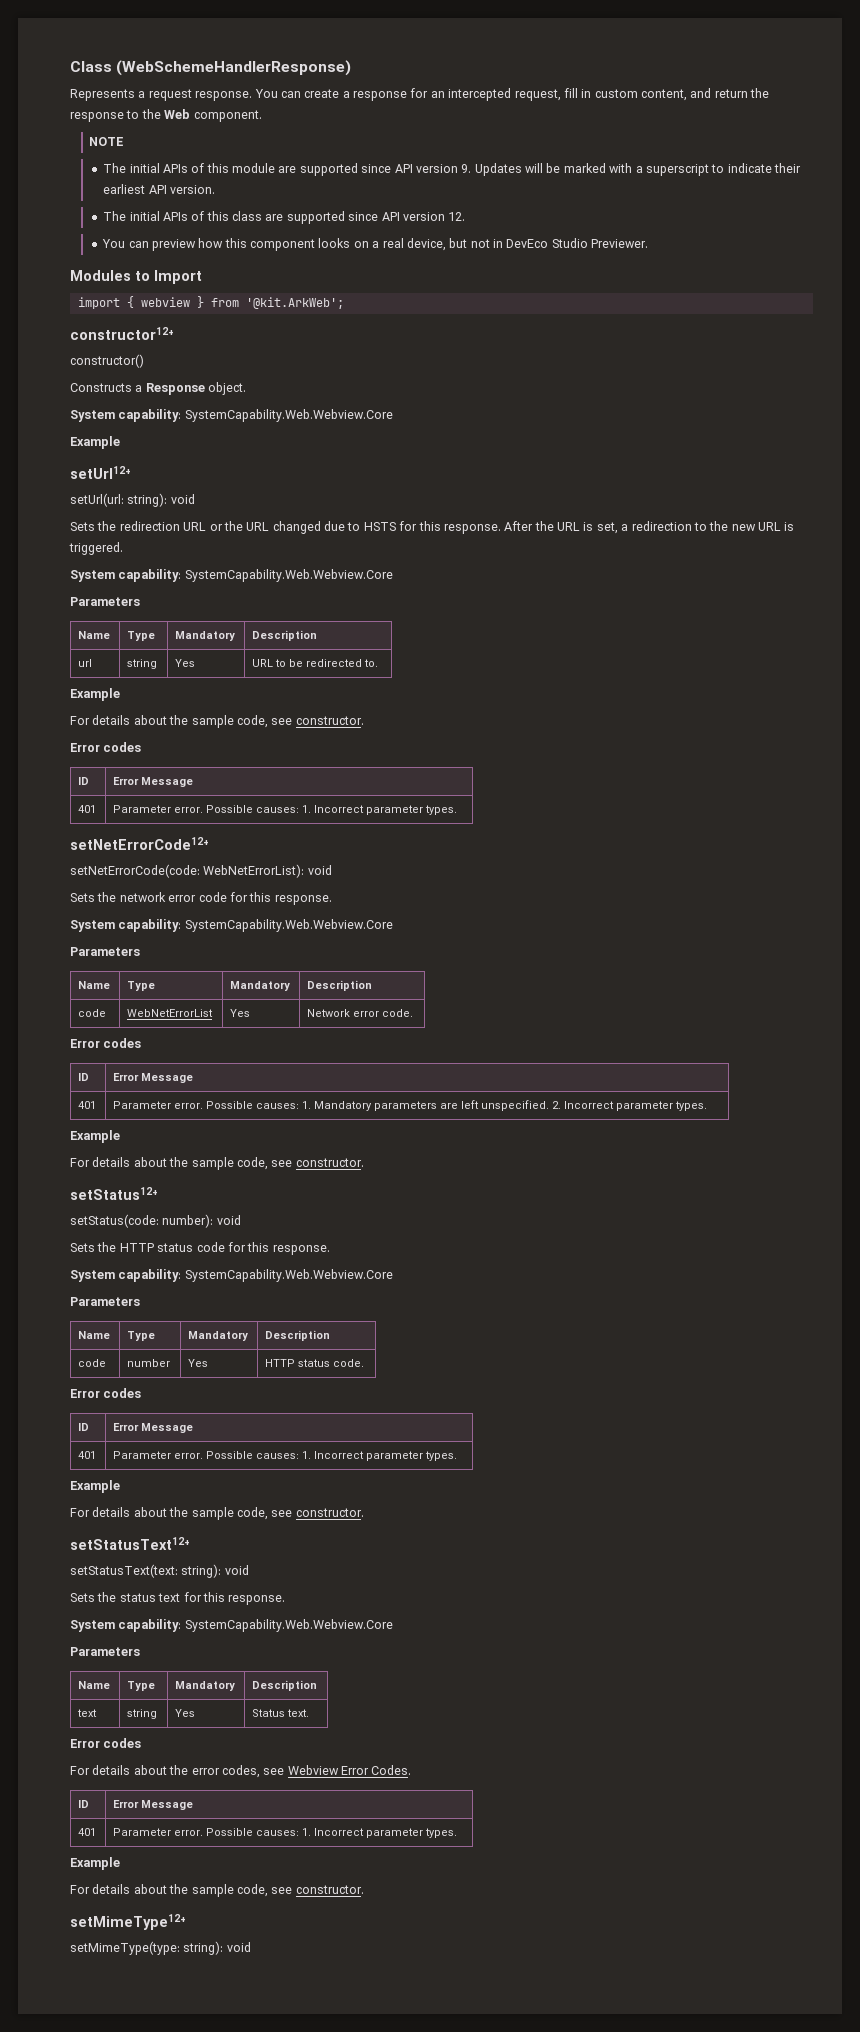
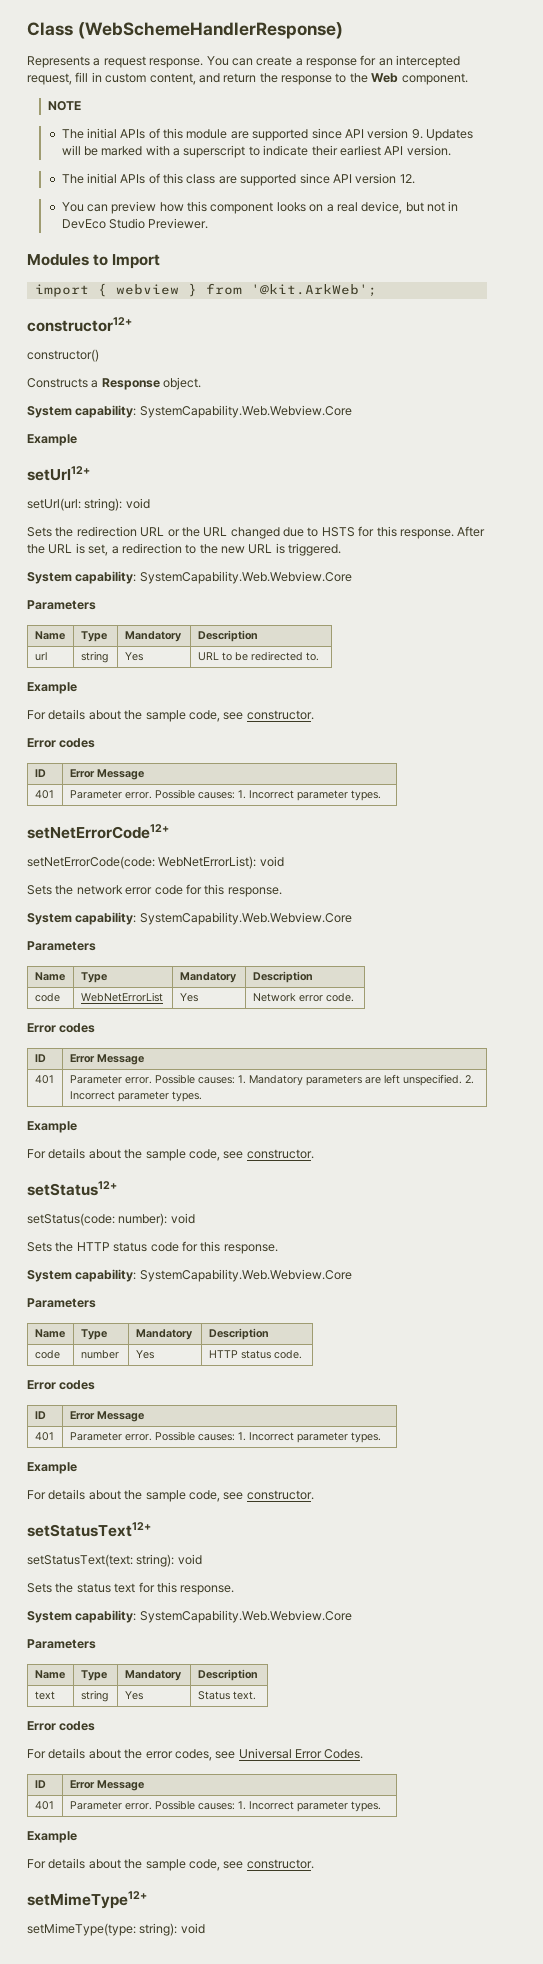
[287,1765,339,1775] Webview -> [238,1748,292,1759] Universal

